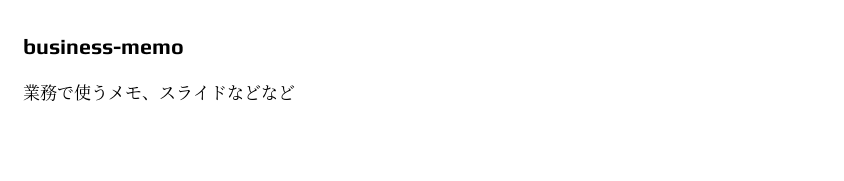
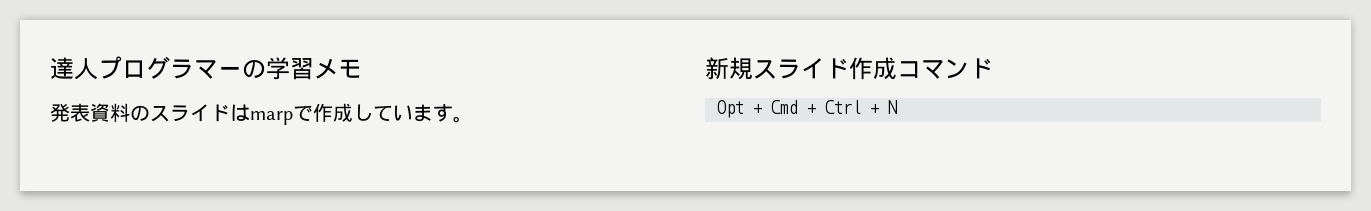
[23,38,184,55] [23,84,295,101] business-memo // 業務で使うメモ、スライドなどなど -> [50,56,362,80] [50,103,473,125] [705,57,993,80] [717,100,897,118] 達人プログラマーの学習メモ // 発表資料のスライドはmarpで作成しています。 // 新規スライド作成コマンド // Opt + Cmd + Ctrl + N

